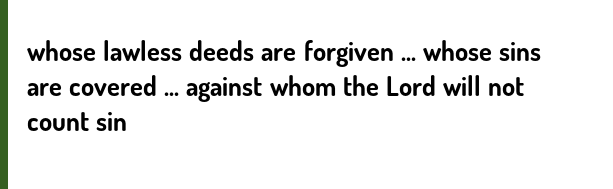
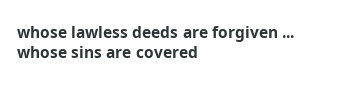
[164,75,525,102] [27,112,128,131] ... against whom the Lord will not count sin -> (198, 52) none

